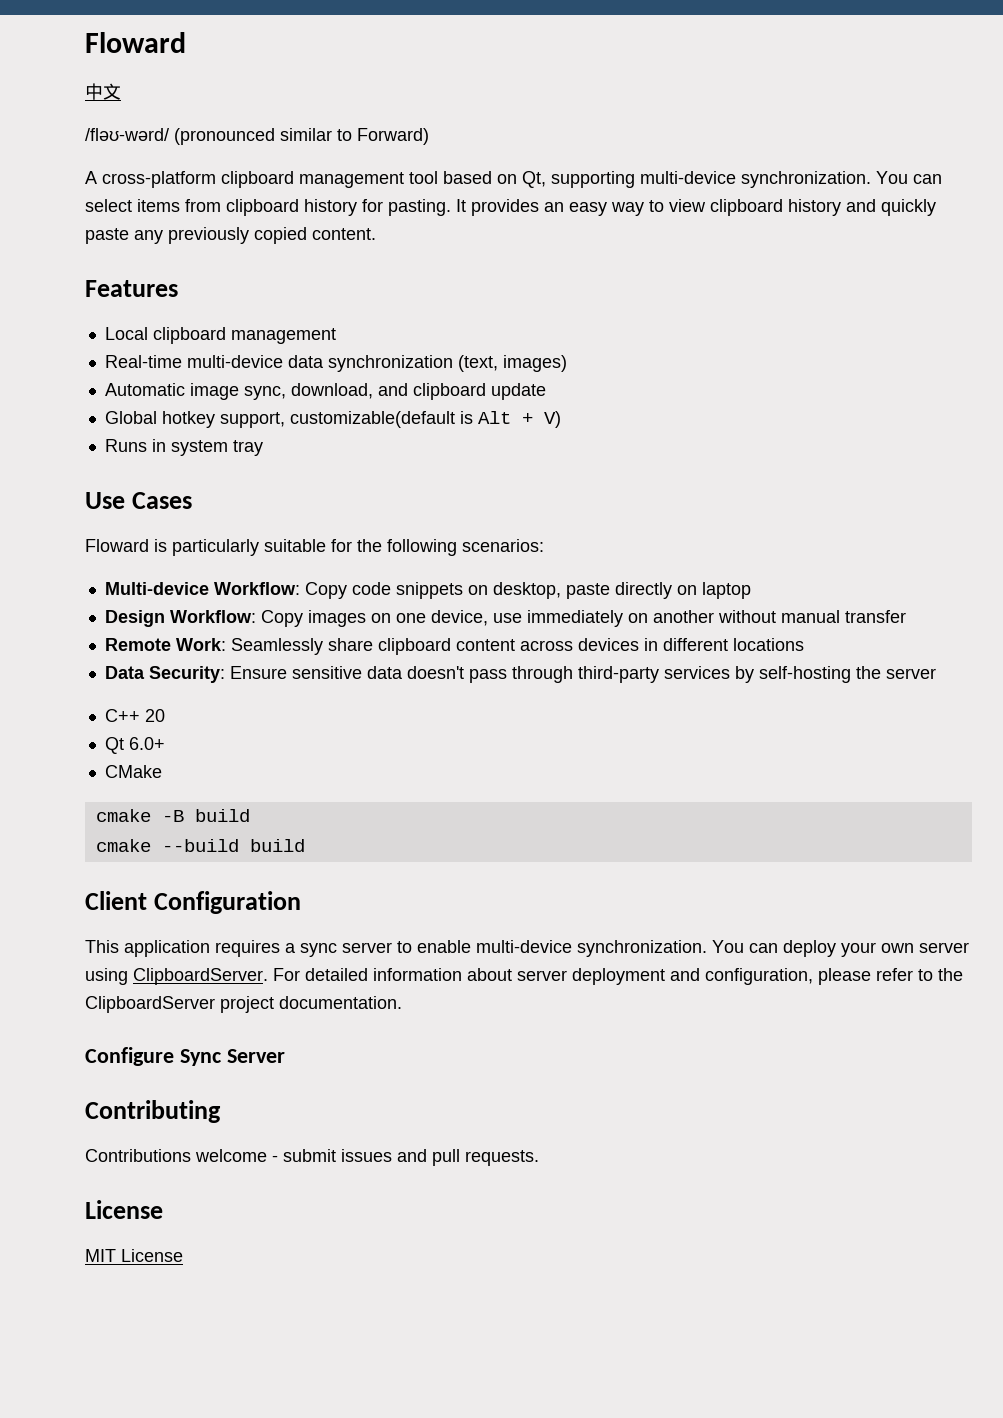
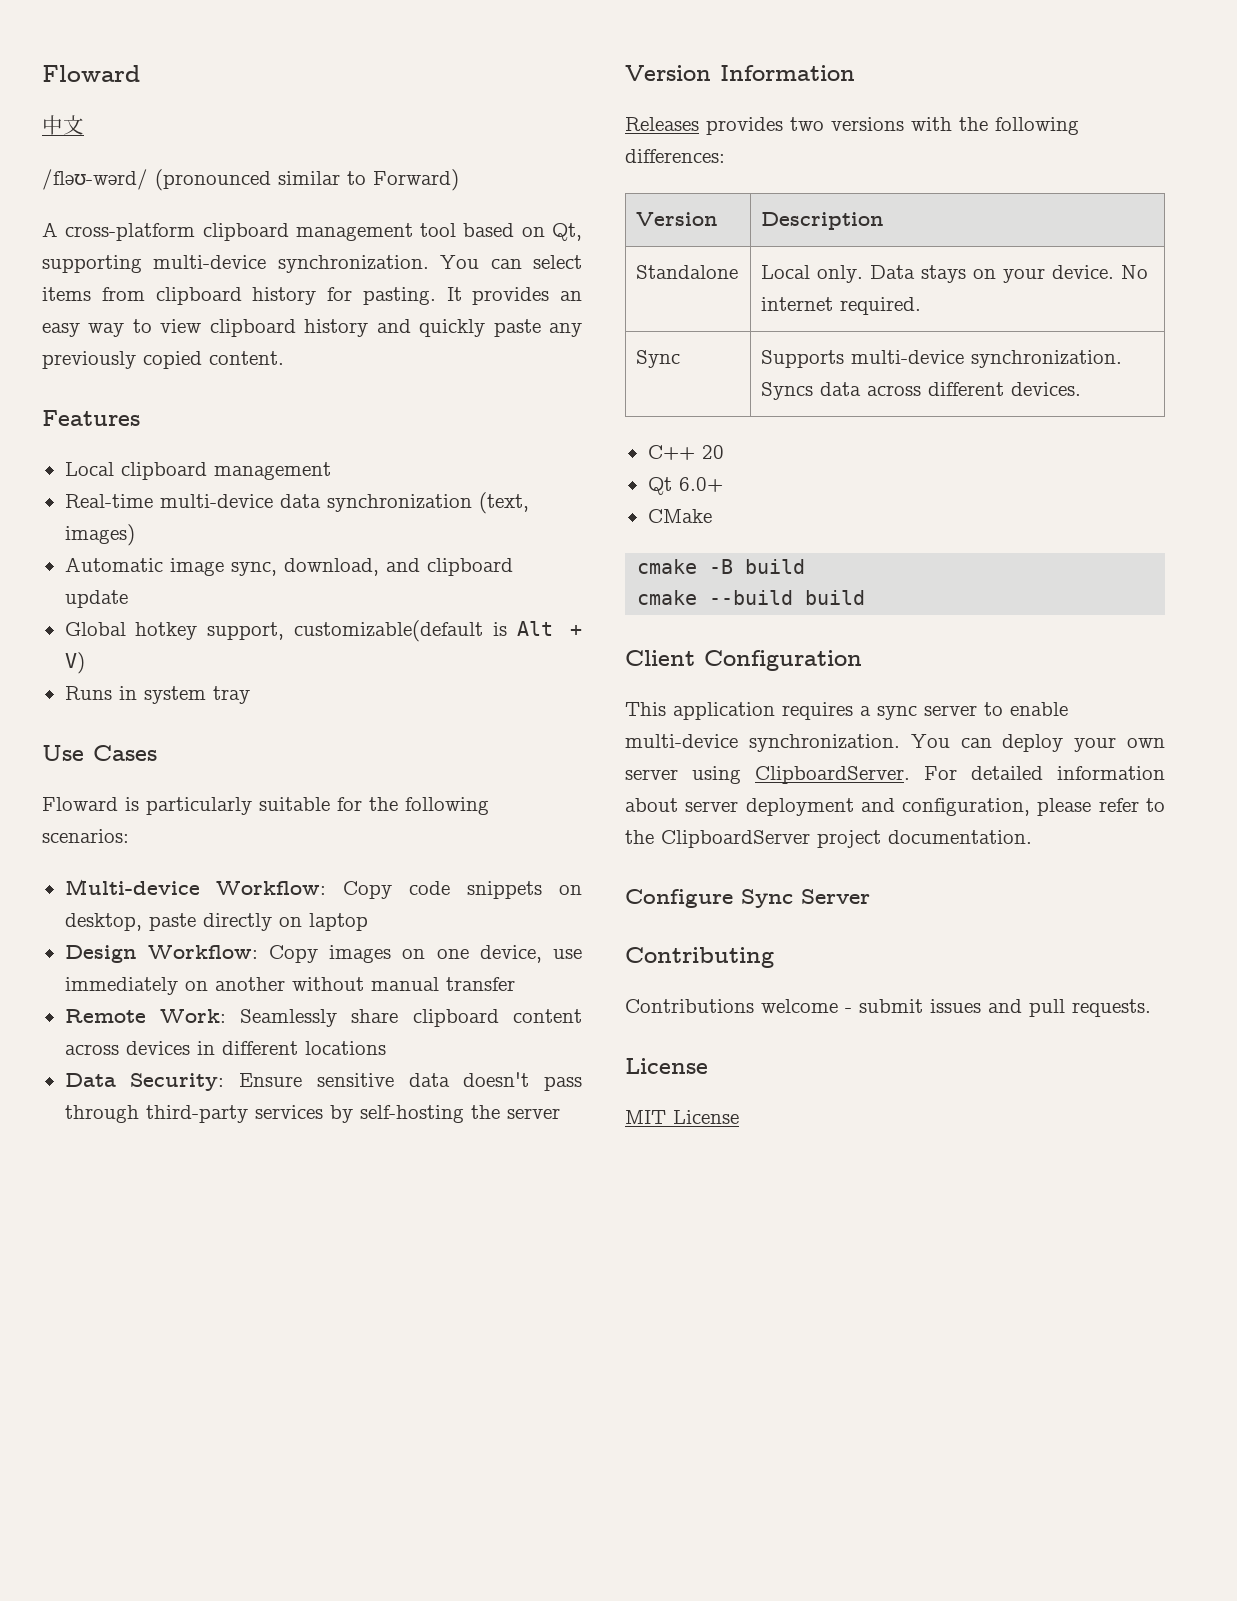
(936, 673) none -> [625,65,855,81] [625,117,1079,135] [625,149,725,163] [636,212,719,226] [761,212,885,230] [636,265,739,279] [761,265,1149,283] [761,297,922,315] [636,350,681,368] [761,350,1123,368] [761,382,1082,400] // Version Information // Releases provides two versions with the following differences: // Version | Description // Standalone | Local only. Data stays on your device. No internet required. // Sync | Supports multi-device synchronization. Syncs data across different devices.

